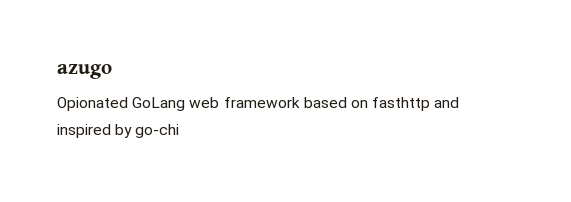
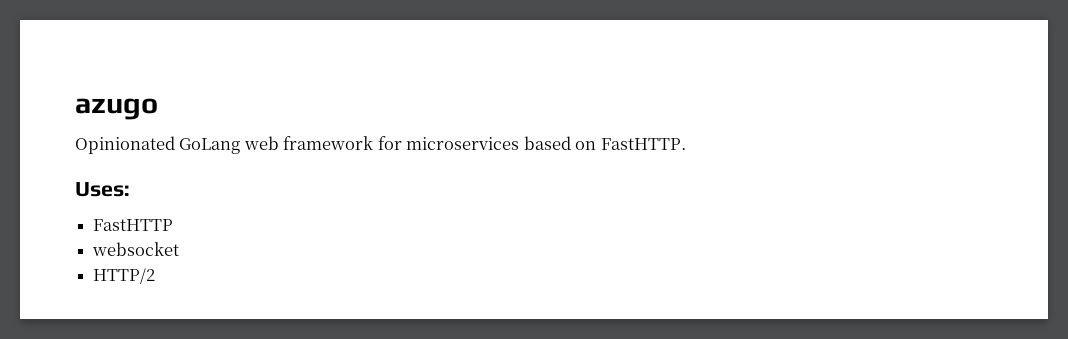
[57,97,128,111] Opionated -> [75,136,175,154] Opinionated
[303,97,460,111] [57,124,180,138] based on fasthttp and inspired by go-chi -> [377,136,686,150] [75,182,130,197] [93,219,174,231] [92,242,180,256] [93,268,156,284] for microservices based on FastHTTP. // Uses: // FastHTTP // websocket // HTTP/2

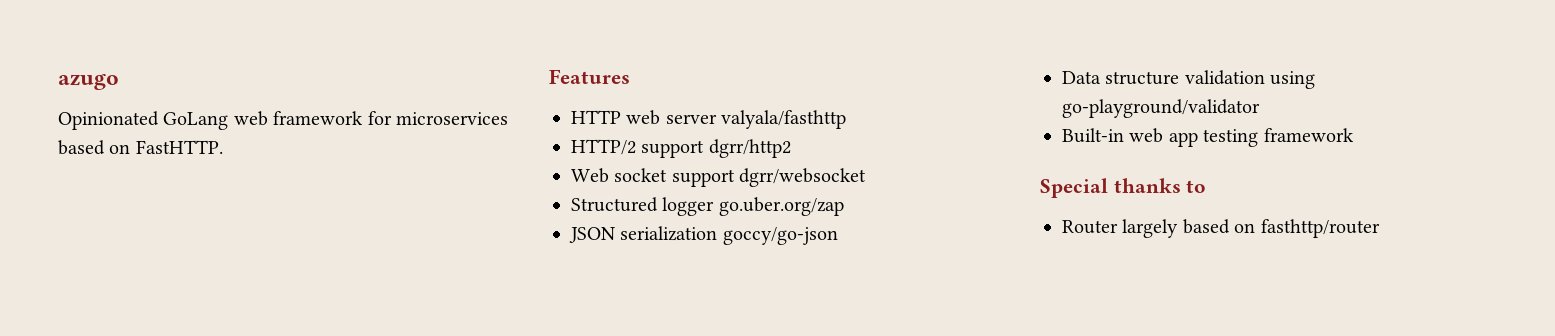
[75,182,130,197] [93,219,174,231] [92,242,180,256] [93,268,156,284] Uses: // FastHTTP // websocket // HTTP/2 -> [549,69,630,84] [571,110,847,129] [571,139,791,158] [571,168,867,187] [571,197,844,216] [569,226,838,245] [1062,70,1316,89] [1062,99,1260,118] [1062,128,1354,147] [1040,178,1207,198] [1062,219,1380,238] Features // HTTP web server valyala/fasthttp // HTTP/2 support dgrr/http2 // Web socket support dgrr/websocket // Structured logger go.uber.org/zap // JSON serialization goccy/go-json // Data structure validation using go-playground/validator // Built-in web app testing framework // Special thanks to // Router largely based on fasthttp/router

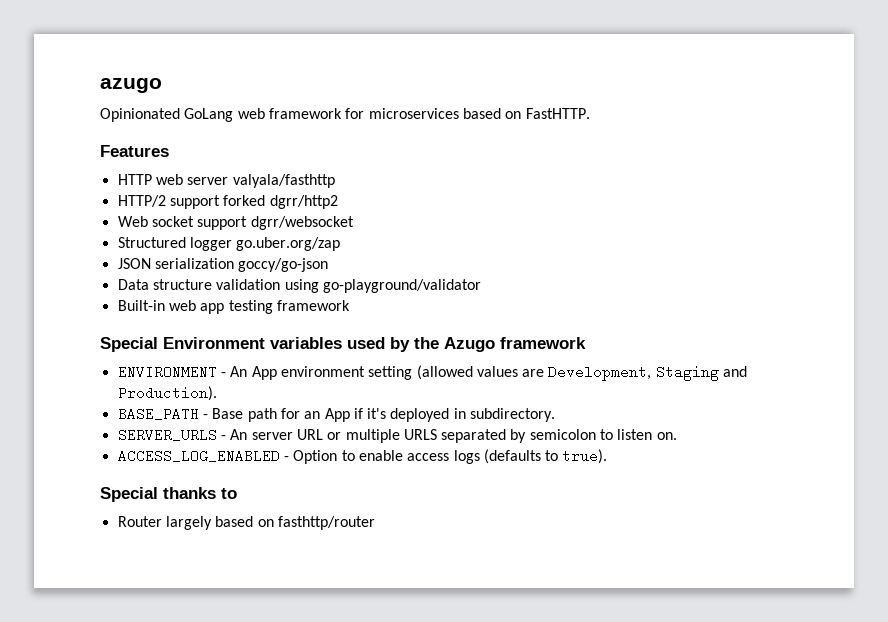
(705, 149) none -> [223,195,266,206] forked
(1354, 135) none -> [100,337,586,352] [117,365,748,381] [117,386,217,401] [117,407,556,422] [117,428,677,443] [117,449,608,464] // Special Environment variables used by the Azugo framework // ENVIRONMENT - An App environment setting (allowed values are Development, Staging and Production). // BASE_PATH - Base path for an App if it's deployed in subdirectory. // SERVER_URLS - An server URL or multiple URLS separated by semicolon to listen on. // ACCESS_LOG_ENABLED - Option to enable access logs (defaults to true).

